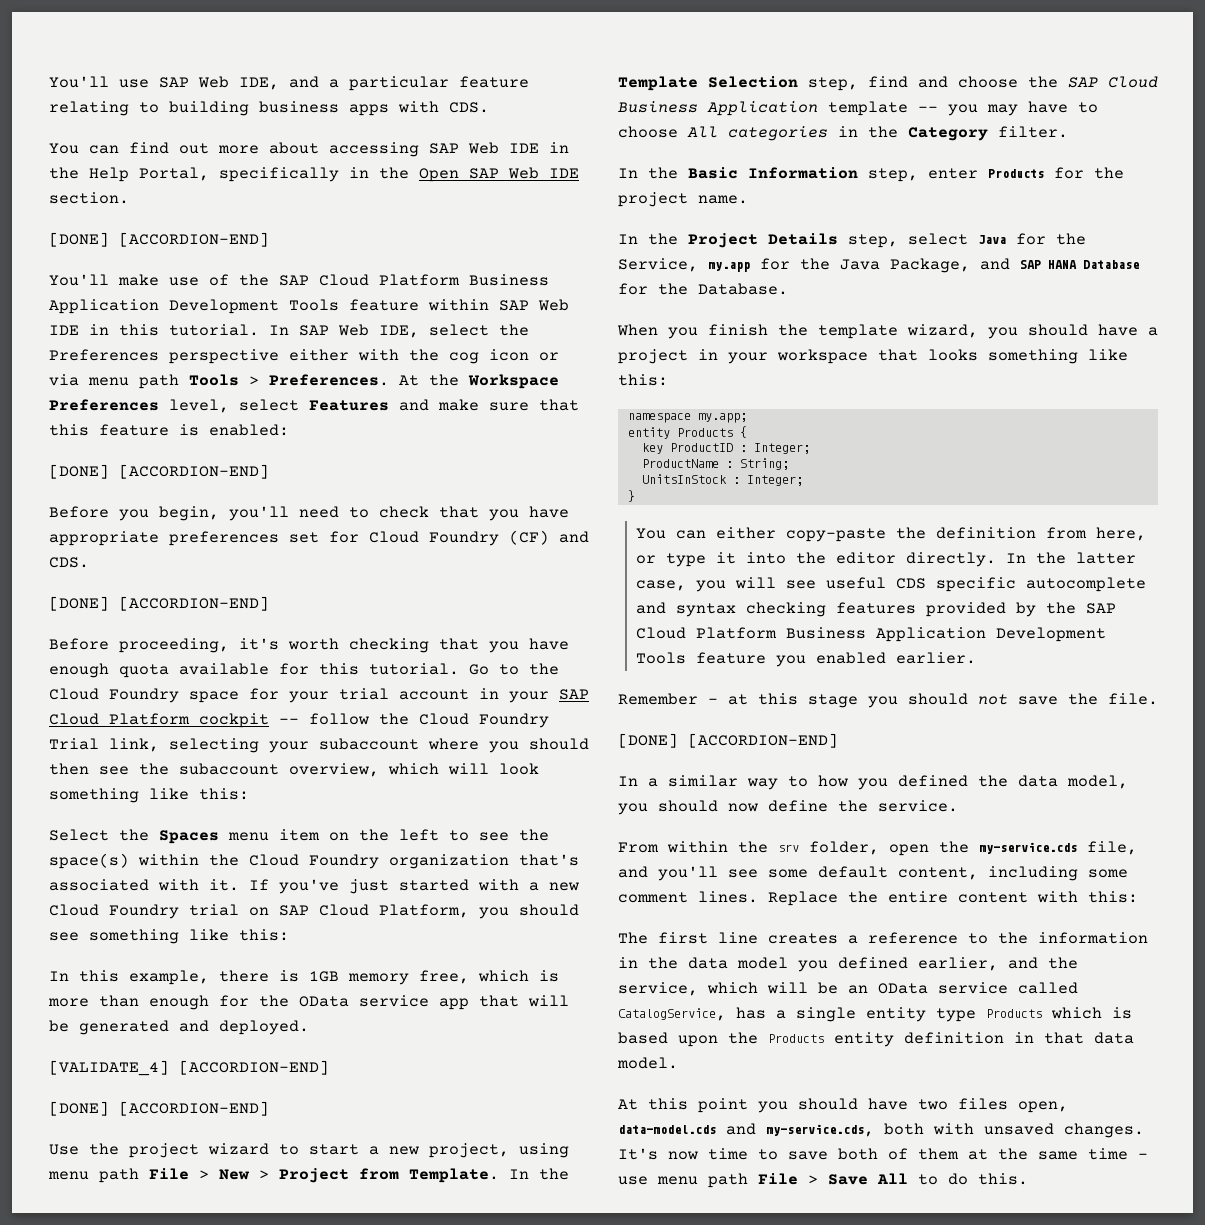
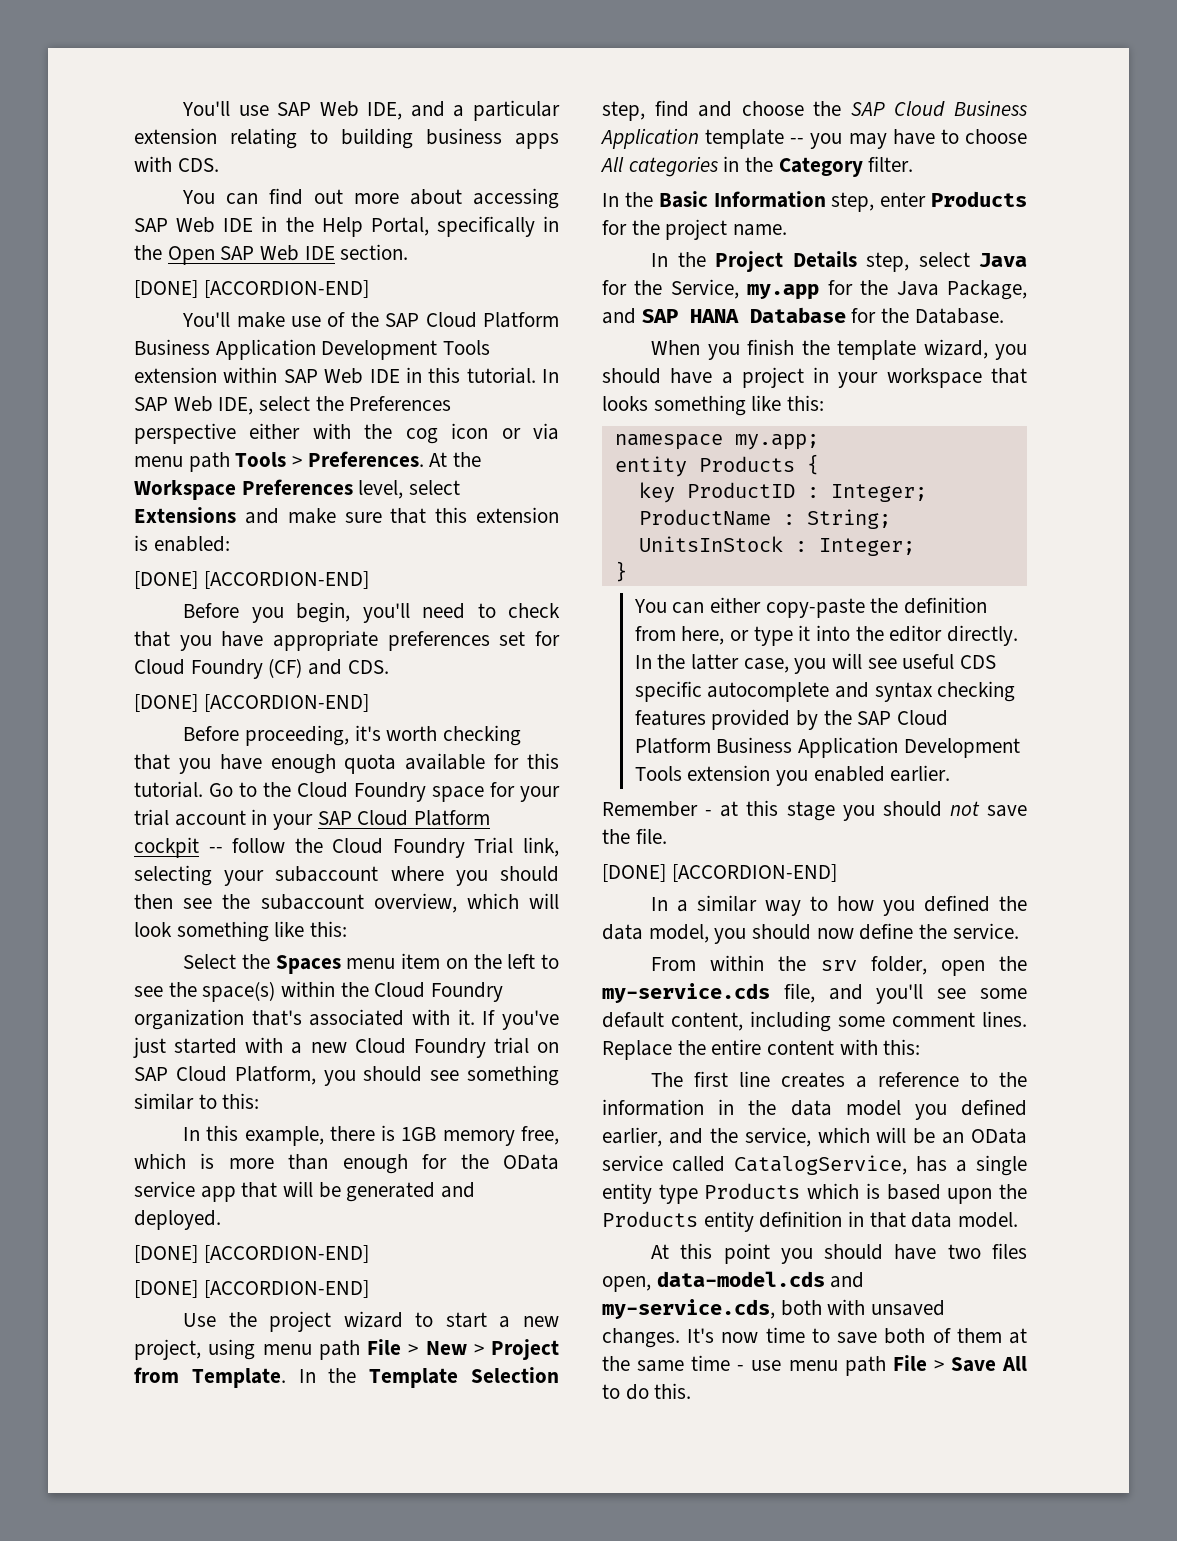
[459,76,529,88] feature -> [134,128,217,144] extension
[349,299,419,311] feature -> [134,367,217,383] extension
[309,400,389,411] Features -> [134,507,236,523] Extensions
[99,424,169,436] feature -> [476,507,559,523] extension
[189,929,229,941] like -> [134,1093,217,1110] similar to
[49,1060,169,1076] [VALIDATE_4] -> [134,1245,198,1263] [DONE]
[696,652,767,664] feature -> [687,765,771,781] extension

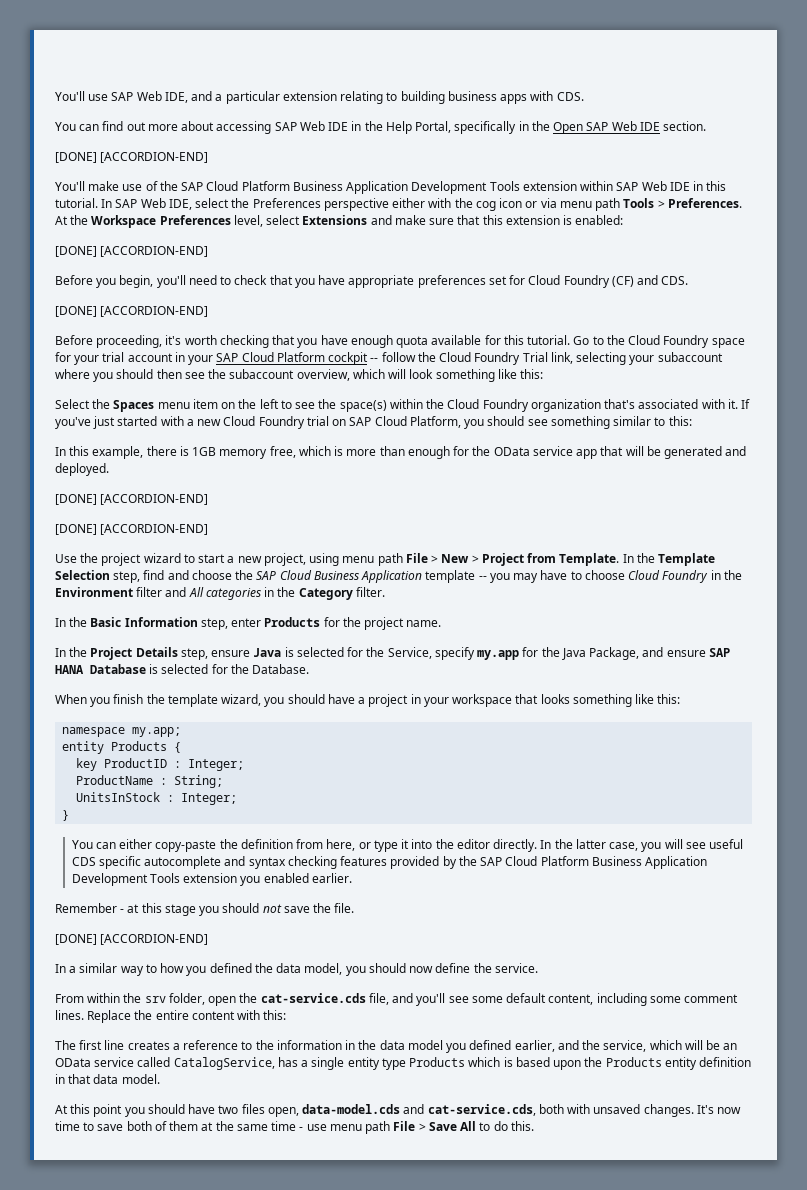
(1027, 136) none -> [628,570,742,583] [55,587,187,597] Cloud Foundry in the Environment filter and
[918,252,1027,267] select Java -> [211,647,344,657] ensure Java is selected
(739, 289) none -> [434,647,475,660] specify
(636, 316) none -> [666,650,706,657] ensure
(846, 315) none -> [149,664,209,674] is selected
[602,983,770,1003] my-service.cds -> [260,993,366,1003] cat-service.cds
[602,1299,775,1319] my-service.cds, -> [427,1104,536,1116] cat-service.cds,

